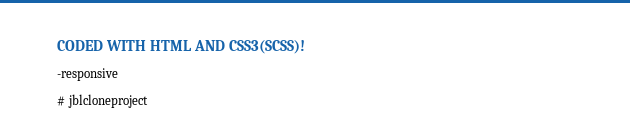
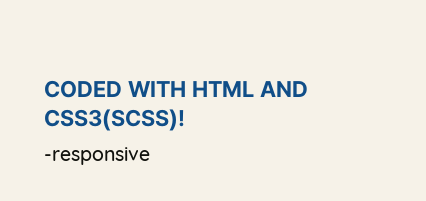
[57,94,148,108] // # jblcloneproject -> (150, 156) none

